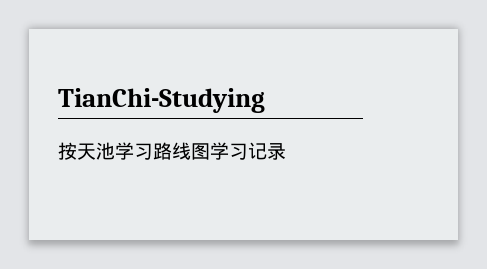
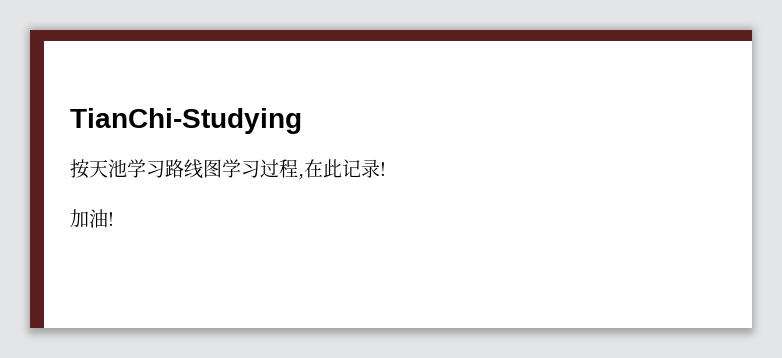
[248,142,286,160] 记录 -> [260,159,386,180] [70,209,114,228] 过程,在此记录! // 加油!

